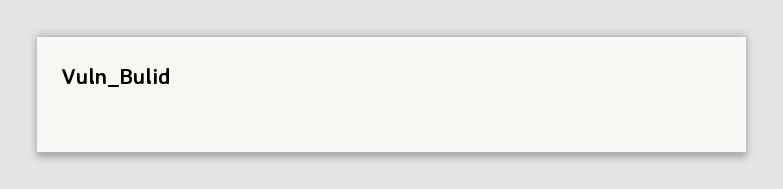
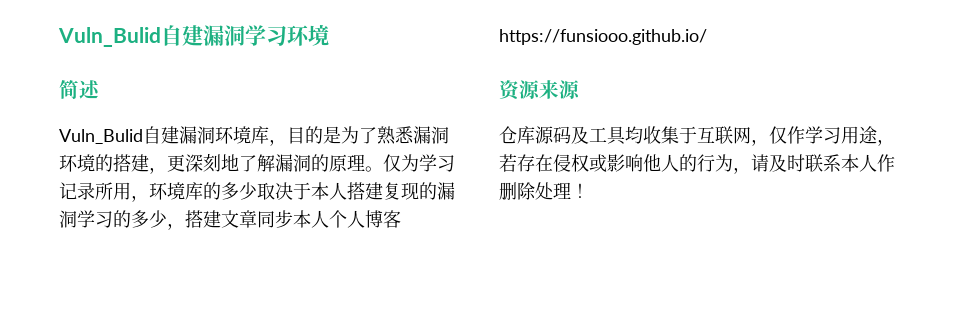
[61,68,170,87] Vuln_Bulid -> [58,25,329,47] [59,80,100,99] [59,126,449,146] [59,153,455,174] [59,182,455,202] [59,210,401,230] [499,29,707,45] [499,80,580,101] [499,126,895,146] [499,154,895,174] [499,182,589,200] Vuln_Bulid自建漏洞学习环境 // 简述 // Vuln_Bulid自建漏洞环境库，目的是为了熟悉漏洞环境的搭建，更深刻地了解漏洞的原理。仅为学习记录所用，环境库的多少取决于本人搭建复现的漏洞学习的多少，搭建文章同步本人个人博客https://funsiooo.github.io/ // 资源来源 // 仓库源码及工具均收集于互联网，仅作学习用途，若存在侵权或影响他人的行为，请及时联系本人作删除处理！

